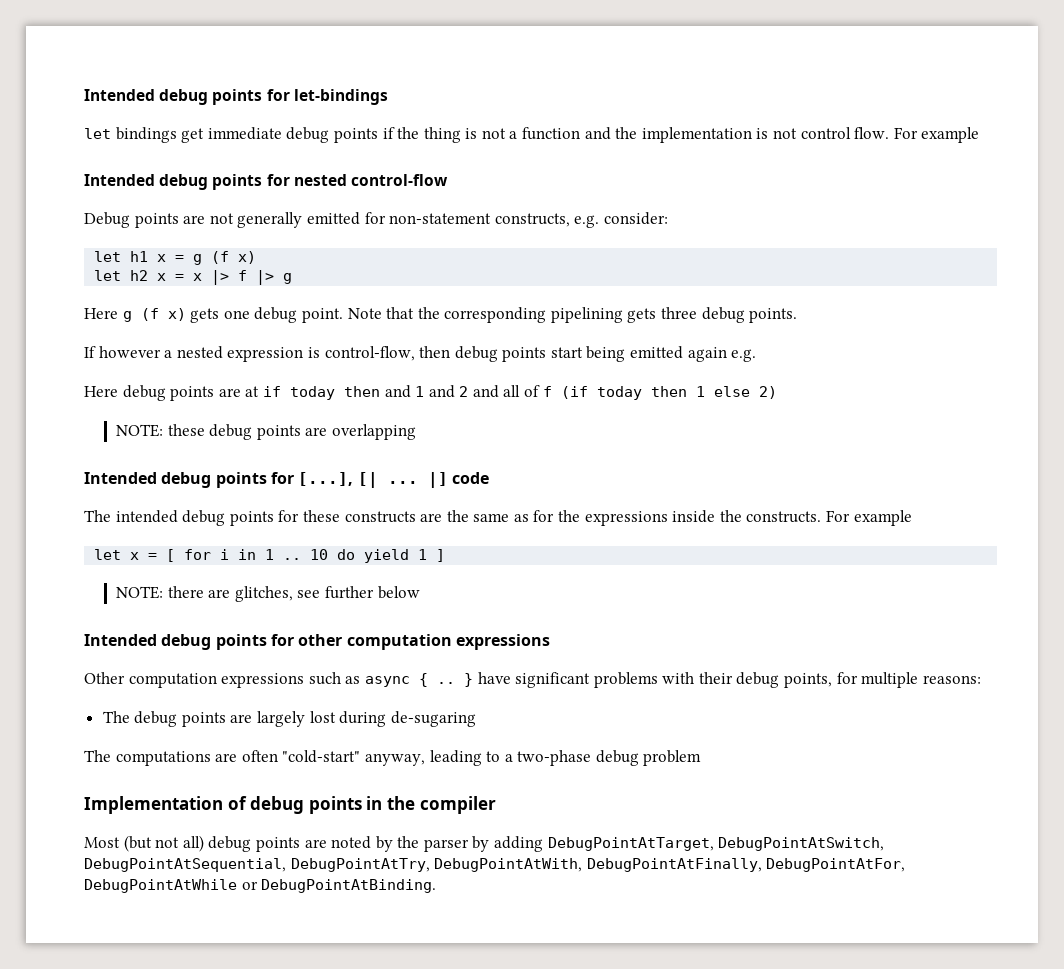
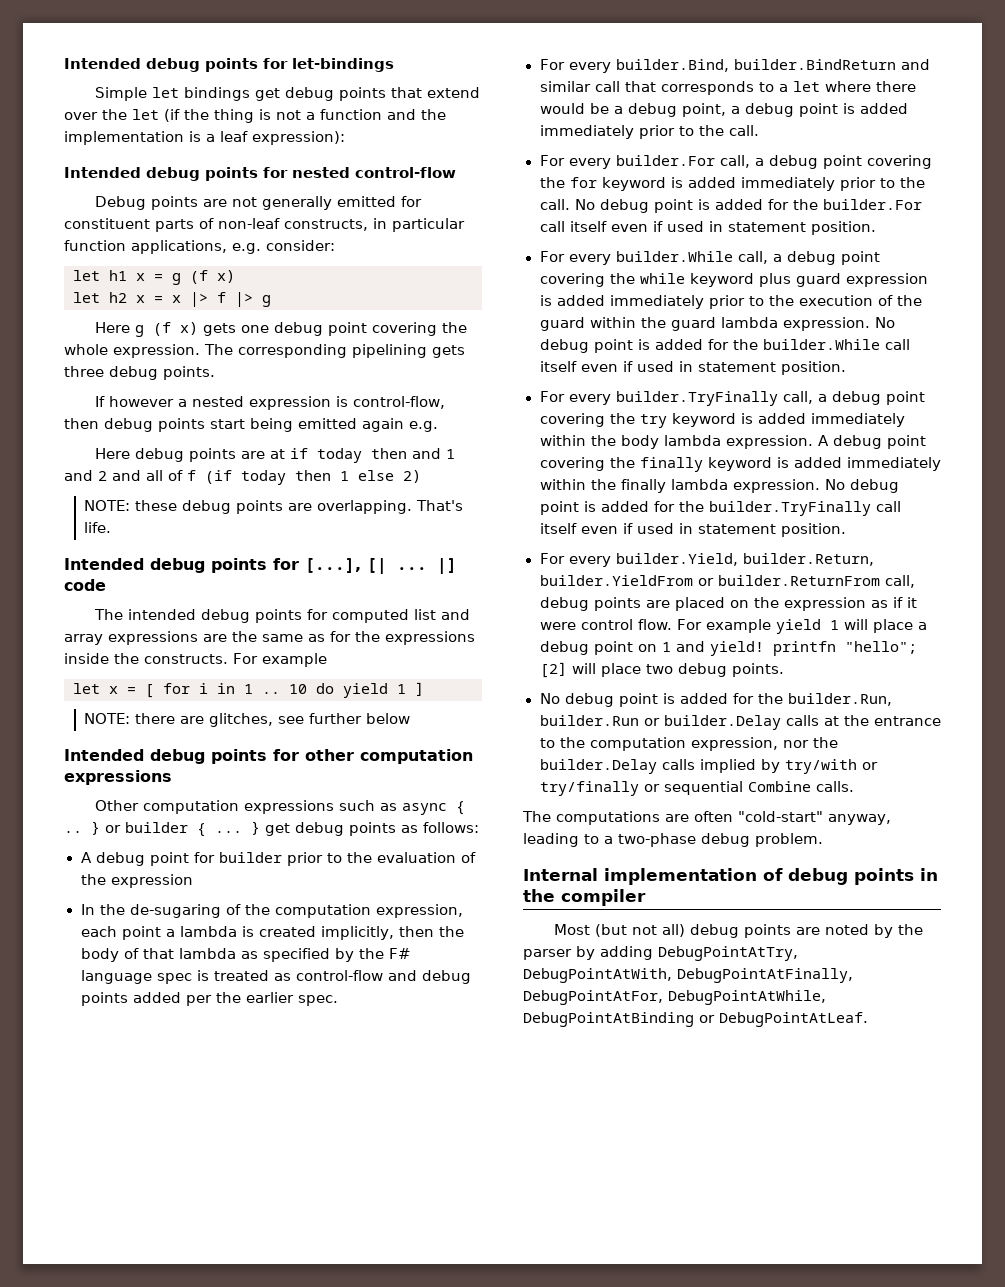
(388, 97) none -> [94,87,147,101] Simple
[207,127,395,143] immediate debug points if -> [284,87,480,101] [64,109,180,122] debug points that extend over the let (if
[773,127,980,143] not control flow. For example -> [206,131,345,145] a leaf expression):
[389,213,570,227] non-statement constructs, -> [64,218,465,232] [64,240,227,254] constituent parts of non-leaf constructs, in particular function applications,
[301,307,440,323] point. Note that the -> [327,322,467,336] [64,344,233,358] point covering the whole expression. The
[331,424,416,440] overlapping -> [317,500,464,514] [84,522,112,533] overlapping. That's life.
[302,510,416,523] these constructs -> [331,609,470,623] [64,631,198,645] computed list and array expressions
[477,672,981,688] [102,711,476,727] have significant problems with their debug points, for multiple reasons: // The debug points are largely lost during de-sugaring -> [105,821,479,837] [80,852,476,866] [80,874,193,888] [80,904,463,918] [80,926,464,940] [80,948,411,962] [80,970,471,984] [80,992,338,1006] [539,59,930,73] [539,81,916,95] [539,103,908,117] [539,125,759,139] [539,155,932,169] [539,177,925,191] [539,199,922,213] [539,221,876,235] [539,251,880,265] [539,273,928,287] [539,295,922,309] [539,317,895,331] [539,339,910,353] [539,361,846,375] [539,391,925,406] [539,413,905,428] [539,435,926,449] [539,457,941,472] [539,479,899,493] [539,501,901,516] [539,523,846,537] [539,553,874,567] [539,575,915,588] [539,597,917,611] [539,619,928,634] [539,641,917,656] [539,662,784,678] [539,693,892,707] [539,715,941,730] [539,737,838,751] [539,759,878,774] [539,781,854,796] or builder { ... } get debug points as follows: // A debug point for builder prior to the evaluation of the expression // In the de-sugaring of the computation expression, each point a lambda is created implicitly, then the body of that lambda as specified by the F# language spec is treated as control-flow and debug points added per the earlier spec. // For every builder.Bind, builder.BindReturn and similar call that corresponds to a let where there would be a debug point, a debug point is added immediately prior to the call. // For every builder.For call, a debug point covering the for keyword is added immediately prior to the call. No debug point is added for the builder.For call itself even if used in statement position. // For every builder.While call, a debug point covering the while keyword plus guard expression is added immediately prior to the execution of the guard within the guard lambda expression. No debug point is added for the builder.While call itself even if used in statement position. // For every builder.TryFinally call, a debug point covering the try keyword is added immediately within the body lambda expression. A debug point covering the finally keyword is added immediately within the finally lambda expression. No debug point is added for the builder.TryFinally call itself even if used in statement position. // For every builder.Yield, builder.Return, builder.YieldFrom or builder.ReturnFrom call, debug points are placed on the expression as if it were control flow. For example yield 1 will place a debug point on 1 and yield! printfn "hello"; [2] will place two debug points. // No debug point is added for the builder.Run, builder.Run or builder.Delay calls at the entrance to the computation expression, nor the builder.Delay calls implied by try/with or try/finally or sequential Combine calls.
[643,750,702,766] [84,796,223,814] problem // Implementation -> [755,833,823,847] [523,868,757,885] problem. // Internal implementation
[547,837,885,851] [84,858,286,872] DebugPointAtTarget, DebugPointAtSwitch, DebugPointAtSequential, -> (653, 953) none
[84,879,437,893] DebugPointAtWhile or DebugPointAtBinding. -> [668,990,826,1005] [523,1012,868,1027] DebugPointAtWhile, DebugPointAtBinding or DebugPointAtLeaf.

